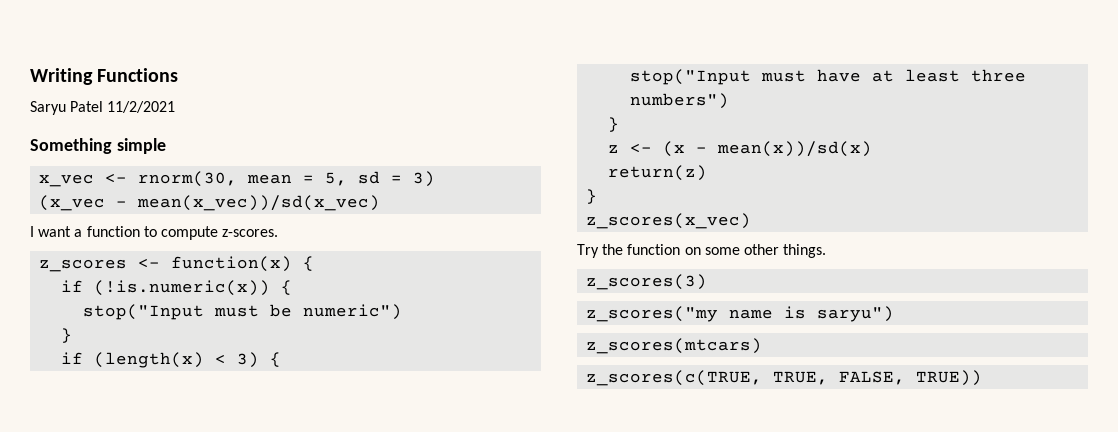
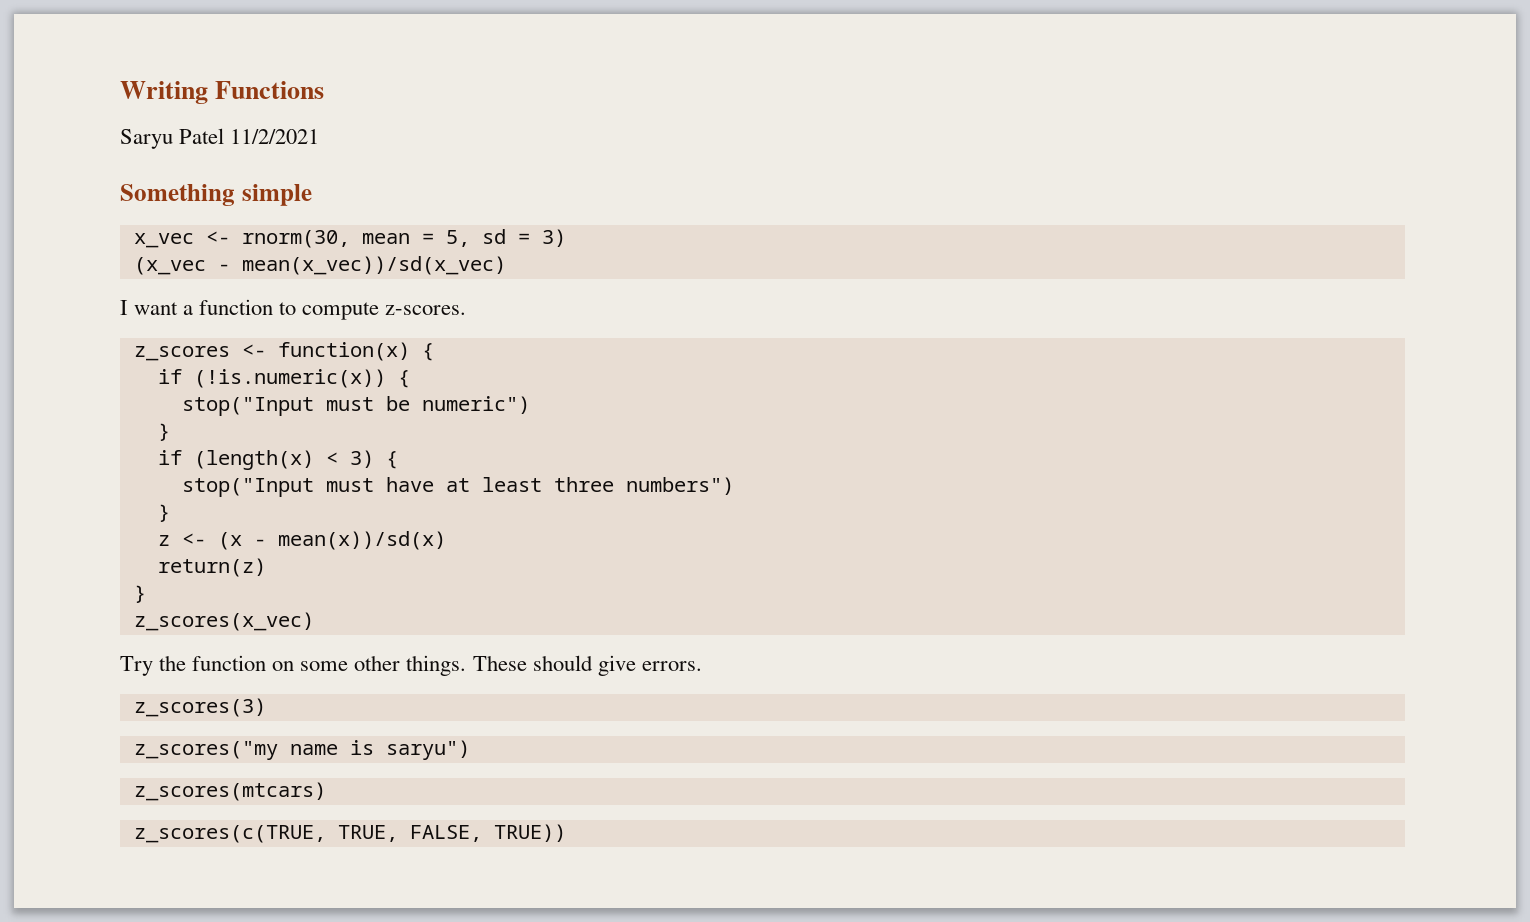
(827, 251) none -> [472,655,702,676] These should give errors.

